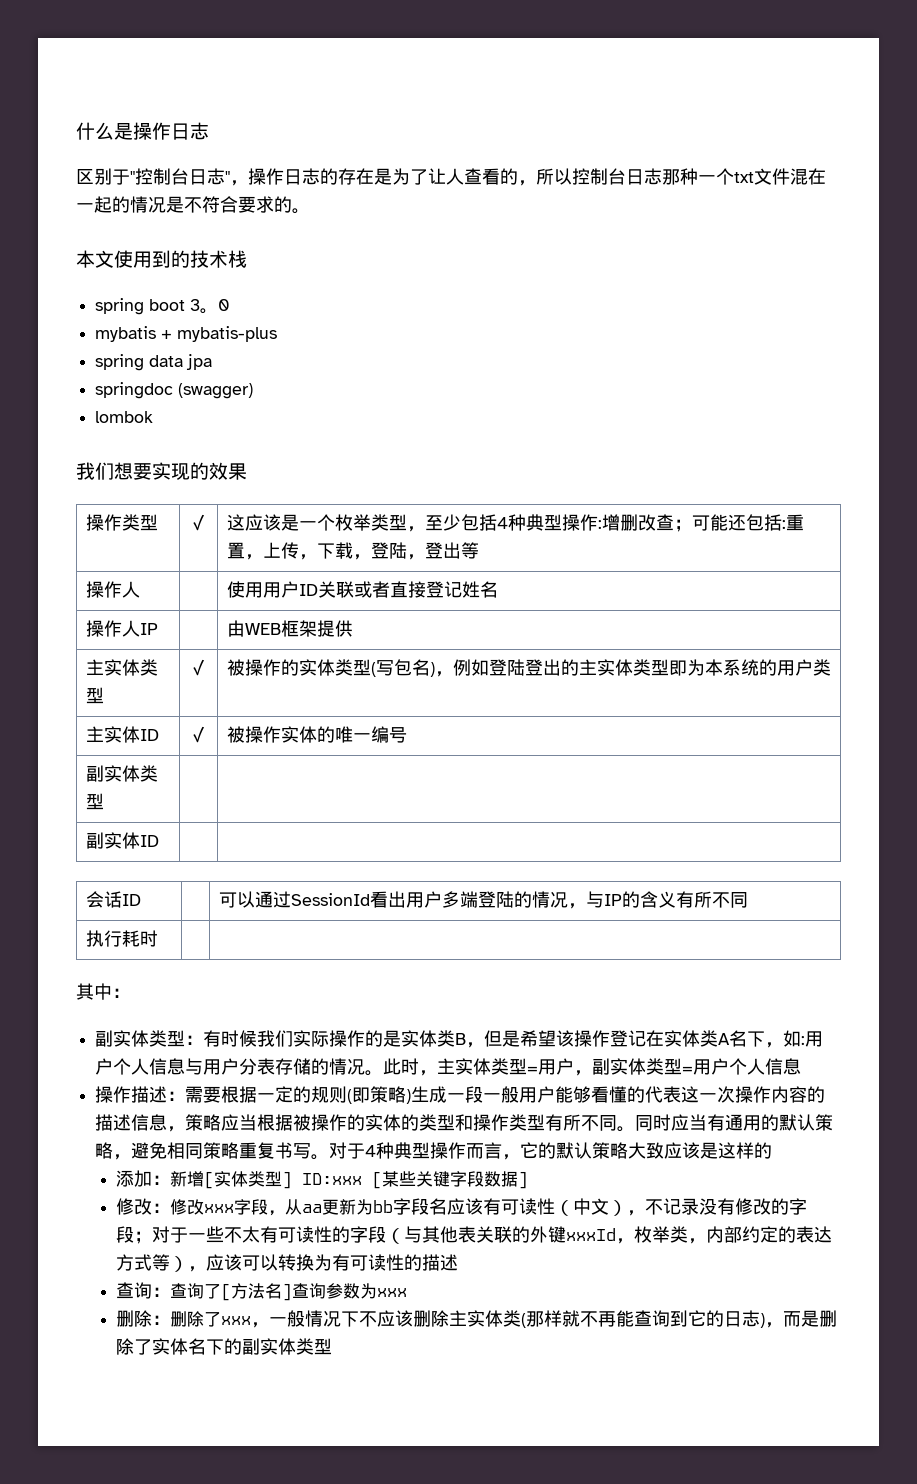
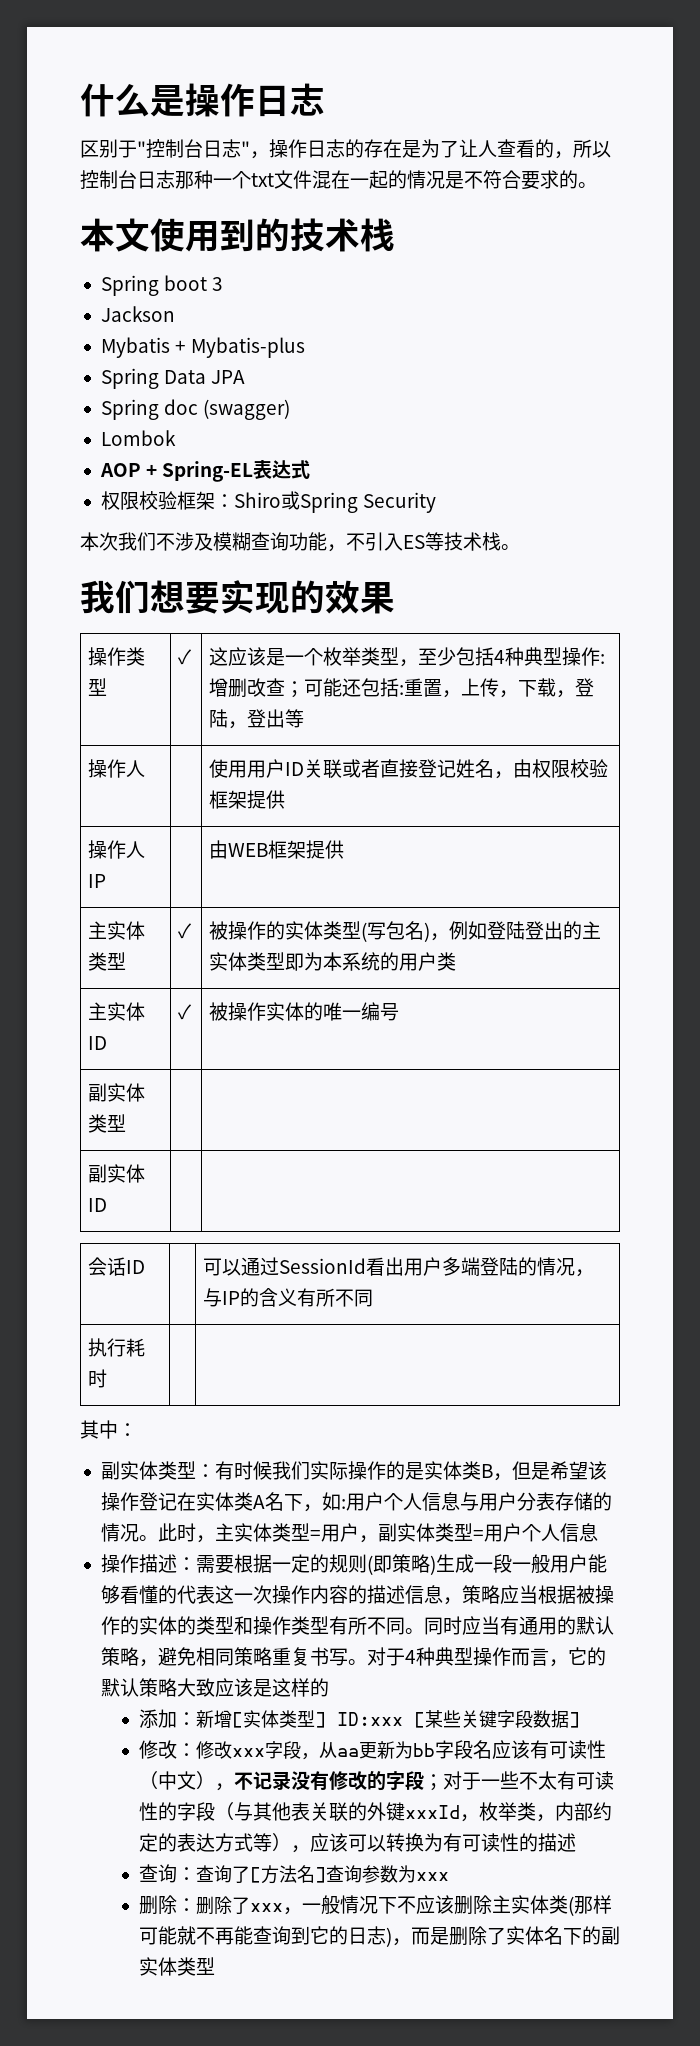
[95,298,145,315] spring -> [100,275,159,296] Spring
[200,299,231,314] [95,326,278,342] [95,354,213,371] [95,382,254,399] [95,411,154,423] 。0 // mybatis + mybatis-plus // spring data jpa // springdoc (swagger) // lombok -> [100,306,175,322] [100,337,306,358] [100,368,246,389] [100,399,291,420] [100,430,176,446] [99,460,311,482] [100,491,437,513] [80,532,520,552] // Jackson // Mybatis + Mybatis-plus // Spring Data JPA // Spring doc (swagger) // Lombok // AOP + Spring-EL表达式 // 权限校验框架：Shiro或Spring Security // 本次我们不涉及模糊查询功能，不引入ES等技术栈。
(498, 589) none -> [494,759,609,779] [209,790,286,809] ，由权限校验框架提供
(563, 1318) none -> [138,1926,177,1945] 可能

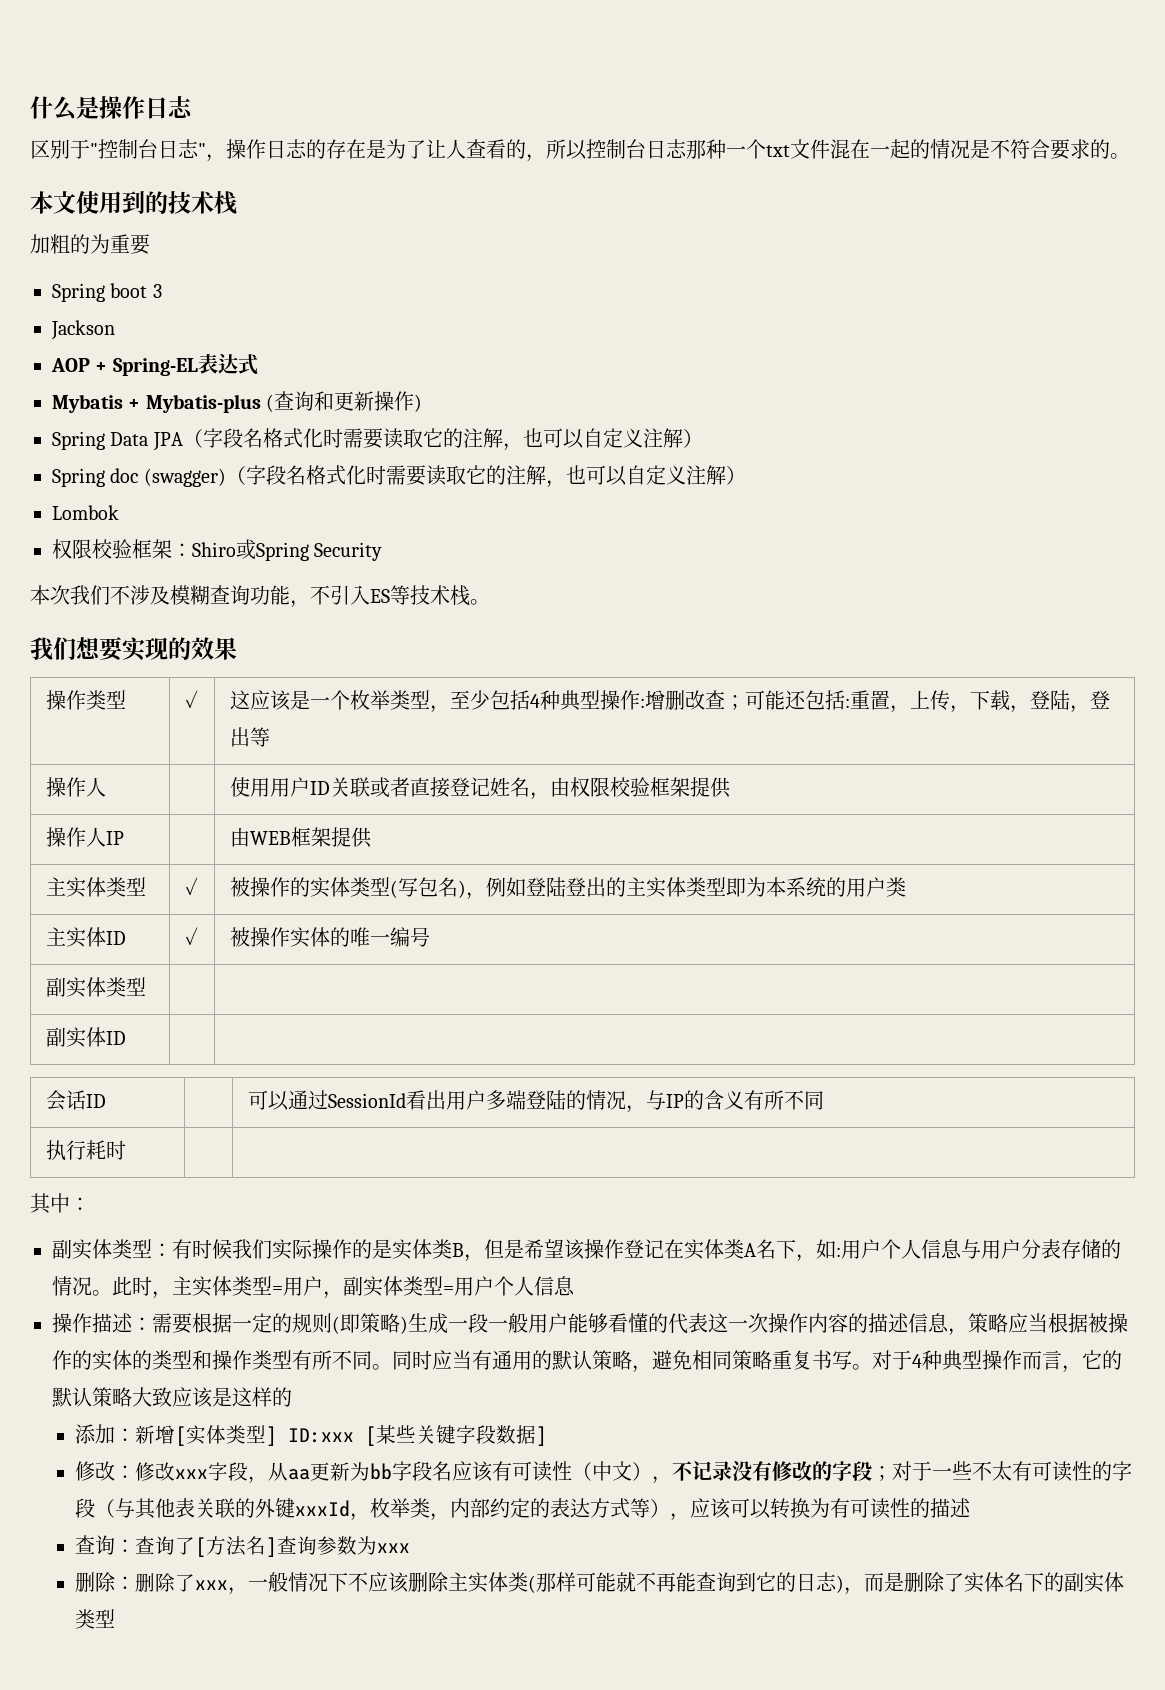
(395, 235) none -> [30,234,150,255] // 加粗的为重要
[100,337,306,358] [100,368,246,389] [100,399,291,420] [100,430,176,446] // Mybatis + Mybatis-plus // Spring Data JPA // Spring doc (swagger) // Lombok -> (115, 330) none
(311, 469) none -> [52,391,423,413] [52,428,703,451] [52,465,746,488] [52,505,119,520] // Mybatis + Mybatis-plus (查询和更新操作) // Spring Data JPA（字段名格式化时需要读取它的注解，也可以自定义注解） // Spring doc (swagger)（字段名格式化时需要读取它的注解，也可以自定义注解） // Lombok

